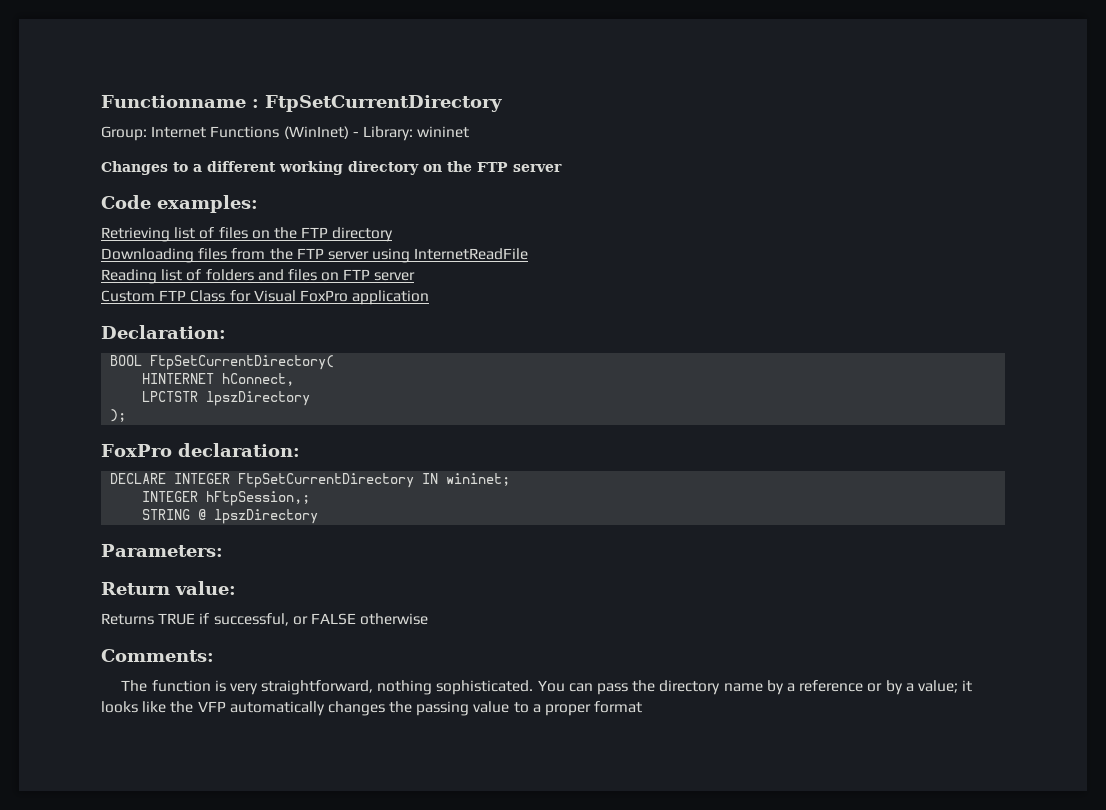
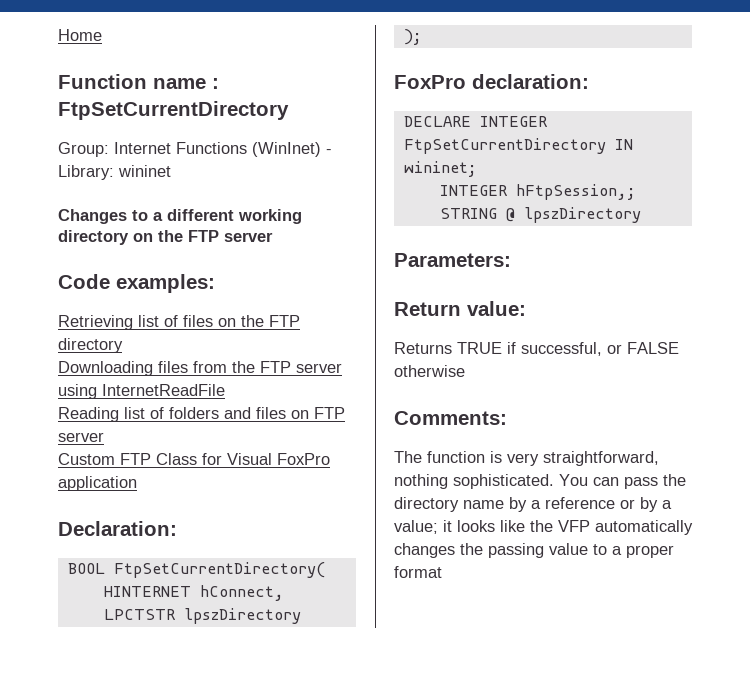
[101,95,246,108] Functionname -> [58,29,102,41] [58,74,206,89] Home // Function name

